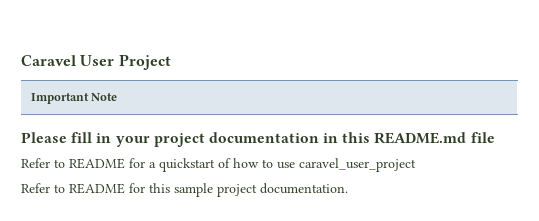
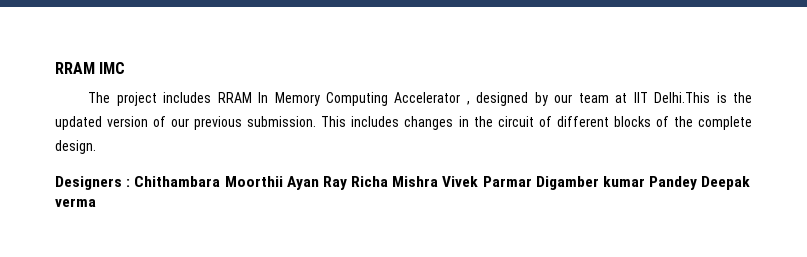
[21,54,171,70] [31,93,118,104] [21,132,495,147] [21,158,416,172] [21,183,348,197] Caravel User Project // Important Note // Please fill in your project documentation in this README.md file // Refer to README for a quickstart of how to use caravel_user_project // Refer to README for this sample project documentation. -> [55,62,126,74] [88,92,753,106] [55,116,752,130] [55,140,96,154] [55,176,751,190] [55,198,96,207] RRAM IMC // The project includes RRAM In Memory Computing Accelerator , designed by our team at IIT Delhi.This is the updated version of our previous submission. This includes changes in the circuit of different blocks of the complete design. // Designers : Chithambara Moorthii Ayan Ray Richa Mishra Vivek Parmar Digamber kumar Pandey Deepak verma

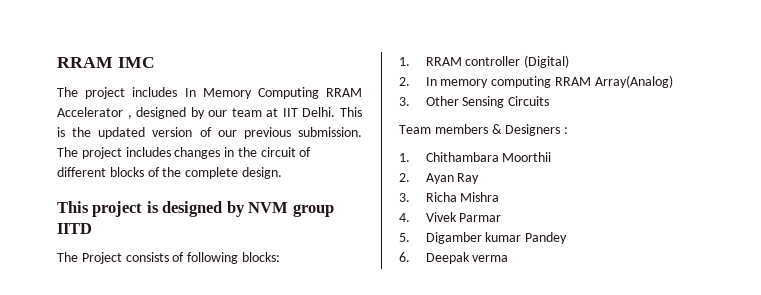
[217,92,252,103] RRAM -> (178, 92) none
(388, 99) none -> [326,88,362,97] RRAM
[654,92,711,103] Delhi.This -> [302,107,363,117] Delhi. This
[321,116,347,127] This -> [57,147,122,159] The project
(96, 147) none -> [57,201,334,217] [57,223,92,234] [57,252,280,264] [399,55,570,68] [399,75,673,88] [399,96,550,108] [399,124,502,134] This project is designed by NVM group IITD // The Project consists of following blocks: // 1. RRAM controller (Digital) // 2. In memory computing RRAM Array(Analog) // 3. Other Sensing Circuits // Team members &
(131, 183) none -> [399,153,410,162] // 1.
(283, 181) none -> [399,173,410,182] // 2.
(347, 183) none -> [399,193,410,202] // 3.
(439, 181) none -> [399,213,410,222] // 4.
(532, 181) none -> [399,233,410,242] // 5.
(698, 183) none -> [399,252,410,262] // 6.

